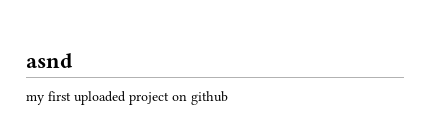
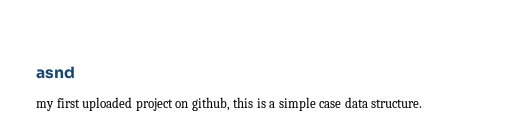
[191,91,228,105] github -> [191,97,423,111] github, this is a simple case data structure.

